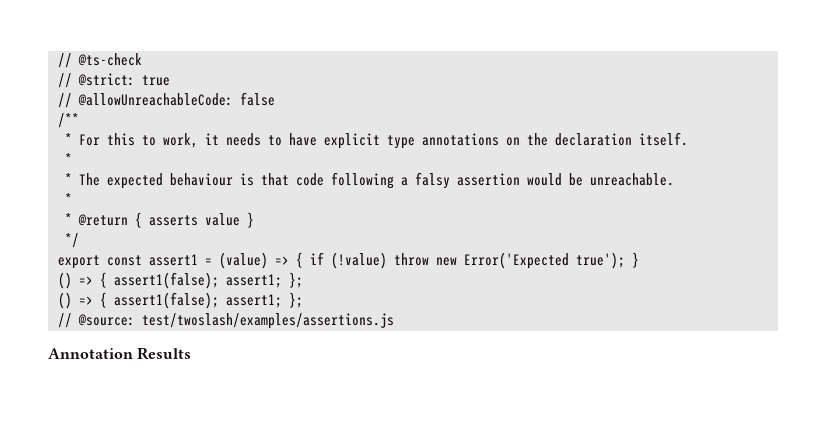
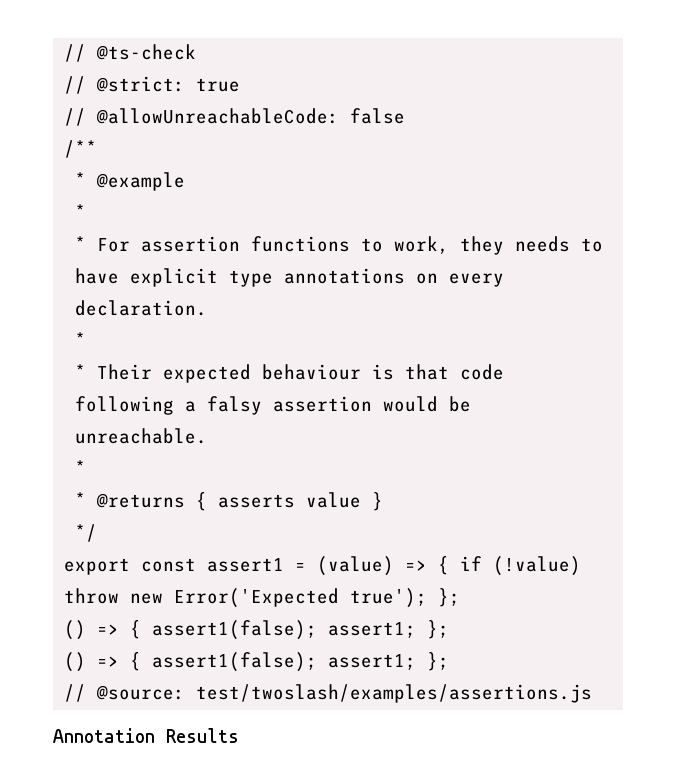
(79, 120) none -> [75,172,186,191] [75,204,87,219] // * @example // *
[106,133,135,146] this -> [141,236,351,252] assertion functions
[204,133,219,145] it -> [460,236,505,255] they
[526,132,688,146] [64,153,72,165] [64,173,100,186] the declaration itself. // * // * The -> [449,273,505,287] [75,300,208,316] [75,332,87,347] [75,364,153,380] every declaration. // * // * Their
[77,214,128,226] @return -> [96,493,186,508] @returns
[631,252,639,268] } -> [438,588,461,607] };

